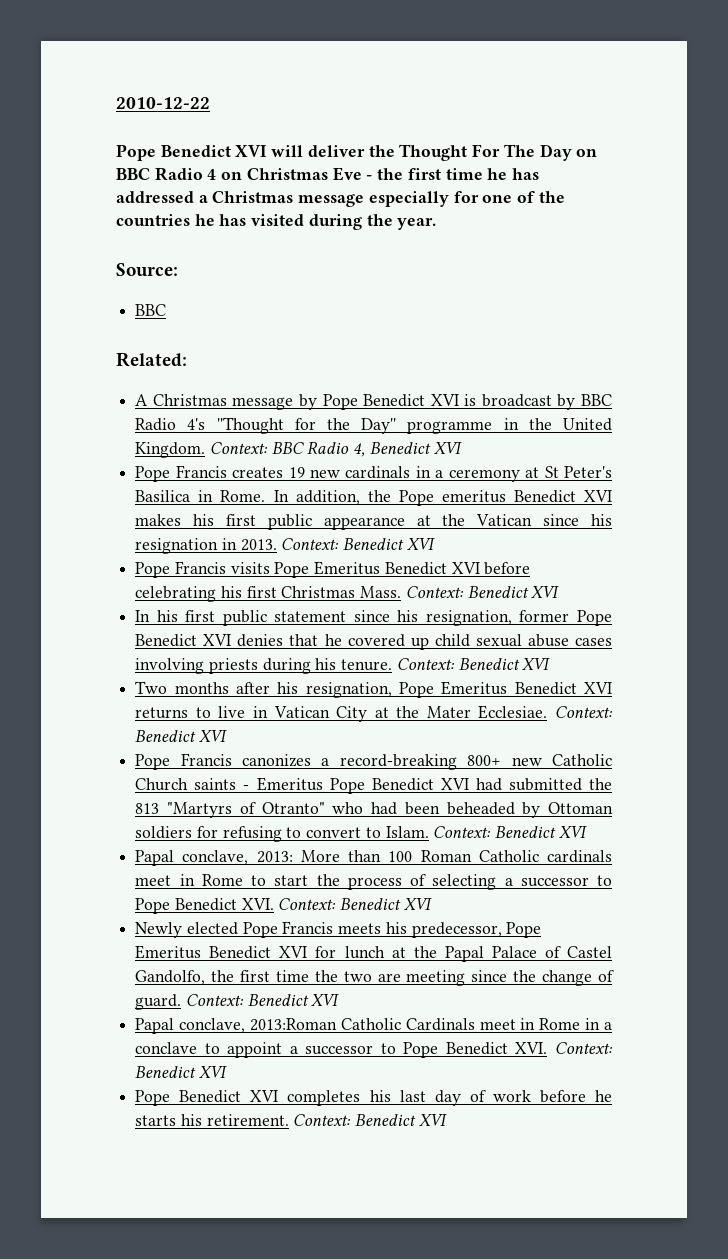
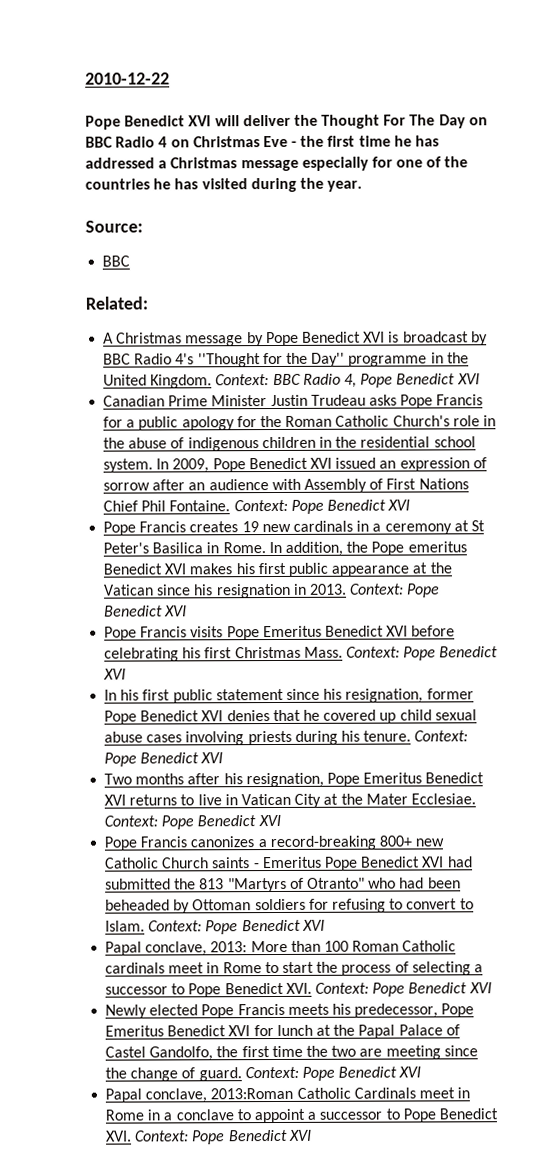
(366, 450) none -> [360,373,480,388] [103,394,484,409] [103,415,496,431] [103,436,476,452] [103,457,487,473] [103,478,469,493] [103,499,324,514] Pope Benedict XVI // Canadian Prime Minister Justin Trudeau asks Pope Francis for a public apology for the Roman Catholic Church's role in the abuse of indigenous children in the residential school system. In 2009, Pope Benedict XVI issued an expression of sorrow after an audience with Assembly of First Nations Chief Phil Fontaine. Context: Pope
(340, 544) none -> [407,583,441,598] Pope
(464, 592) none -> [403,646,437,661] Pope
(455, 664) none -> [104,752,138,767] Pope
(613, 712) none -> [161,815,195,830] Pope
(492, 832) none -> [205,920,239,935] Pope
(337, 904) none -> [372,982,406,997] Pope
(244, 1000) none -> [301,1066,335,1081] Pope
[135,1066,227,1078] [135,1090,612,1106] [135,1114,447,1126] Benedict XVI // Pope Benedict XVI completes his last day of work before he starts his retirement. Context: Benedict XVI -> [192,1129,312,1145] Pope Benedict XVI

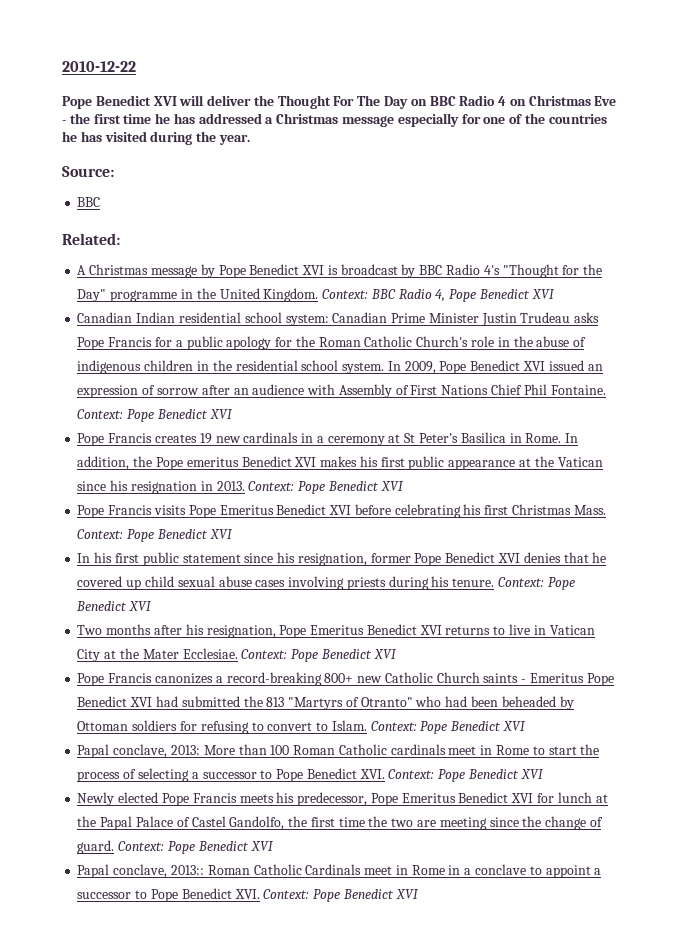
[197,352,346,368] ''Thought for the Day'' -> [502,264,603,278] [77,289,107,302] "Thought for the Day"
(166, 401) none -> [136,312,388,326] Indian residential school system: Canadian
[210,1087,294,1100] 2013:Roman -> [170,865,250,875] 2013:: Roman

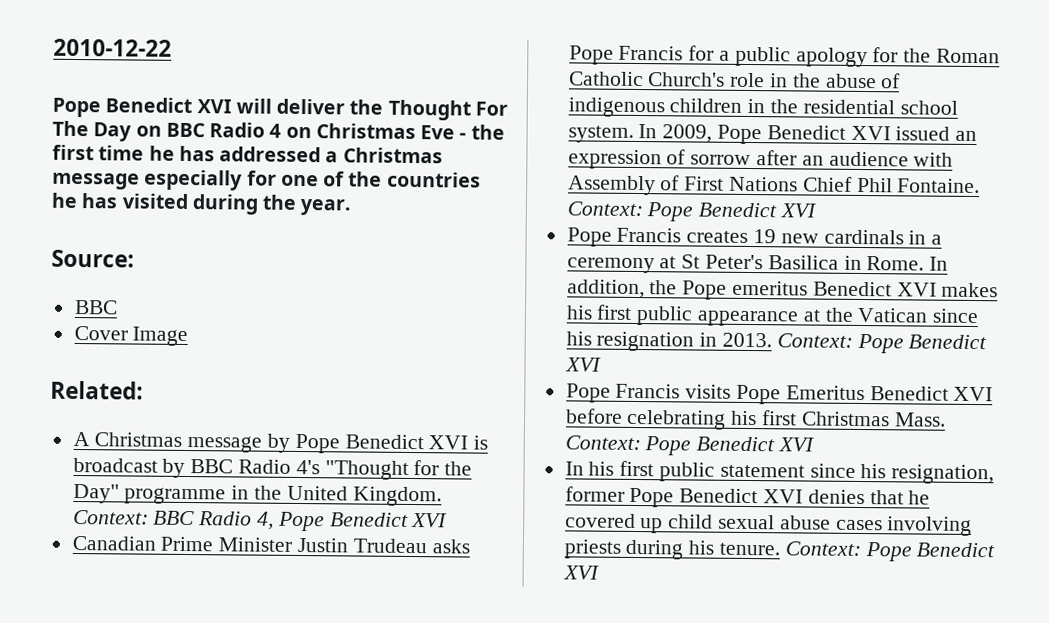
(101, 202) none -> [73,325,189,347] // Cover Image
[136,312,388,326] Indian residential school system: Canadian -> (156, 543) none
[77,624,595,638] [77,648,397,662] [77,672,614,686] [77,696,574,710] [77,720,526,734] [77,744,600,758] [77,768,544,782] [77,792,608,806] [77,816,603,830] [77,840,274,854] [77,864,602,878] [77,888,419,902] // Two months after his resignation, Pope Emeritus Benedict XVI returns to live in Vatican City at the Mater Ecclesiae. Context: Pope Benedict XVI // Pope Francis canonizes a record-breaking 800+ new Catholic Church saints - Emeritus Pope Benedict XVI had submitted the 813 "Martyrs of Otranto" who had been beheaded by Ottoman soldiers for refusing to convert to Islam. Context: Pope Benedict XVI // Papal conclave, 2013: More than 100 Roman Catholic cardinals meet in Rome to start the process of selecting a successor to Pope Benedict XVI. Context: Pope Benedict XVI // Newly elected Pope Francis meets his predecessor, Pope Emeritus Benedict XVI for lunch at the Papal Palace of Castel Gandolfo, the first time the two are meeting since the change of guard. Context: Pope Benedict XVI // Papal conclave, 2013:: Roman Catholic Cardinals meet in Rome in a conclave to appoint a successor to Pope Benedict XVI. Context: Pope Benedict XVI -> (599, 572) none

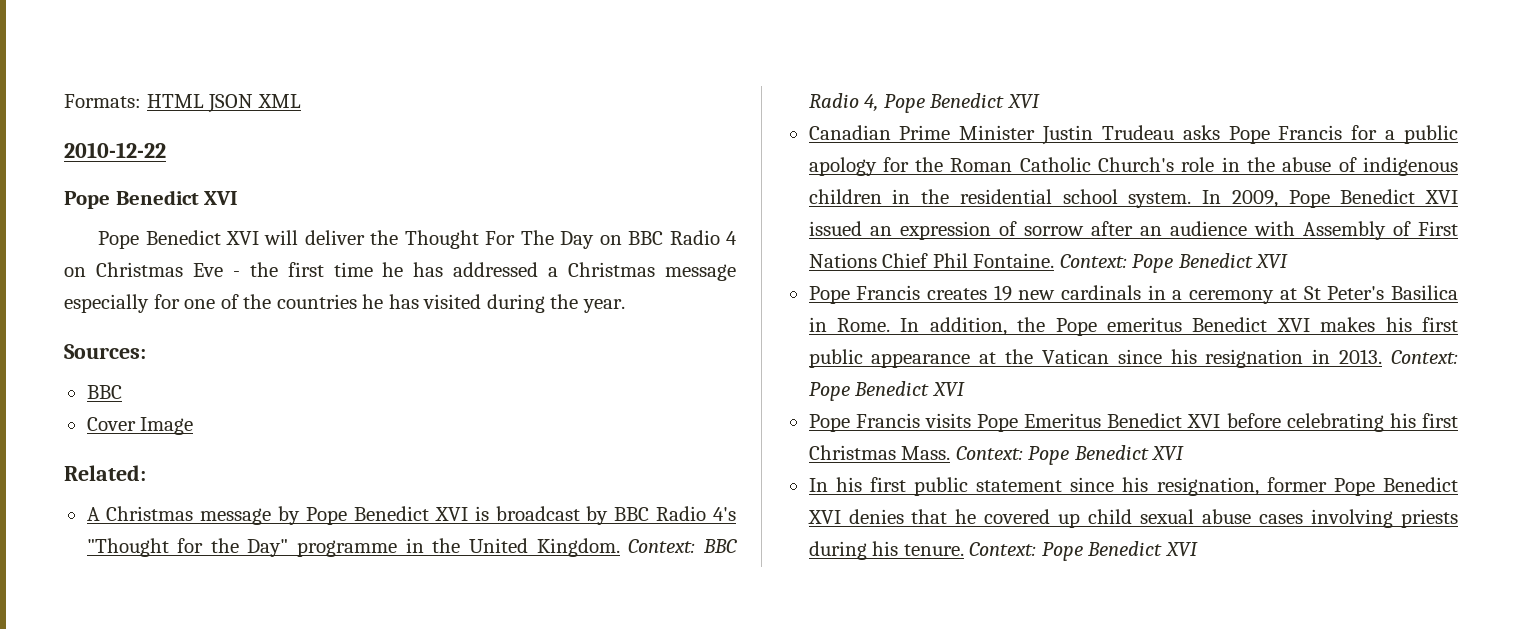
(53, 47) none -> [64,94,301,113] Formats: HTML JSON XML //
(232, 106) none -> [98,230,259,249] // Pope Benedict XVI
[51,249,134,268] Source: -> [64,344,146,359] Sources:

